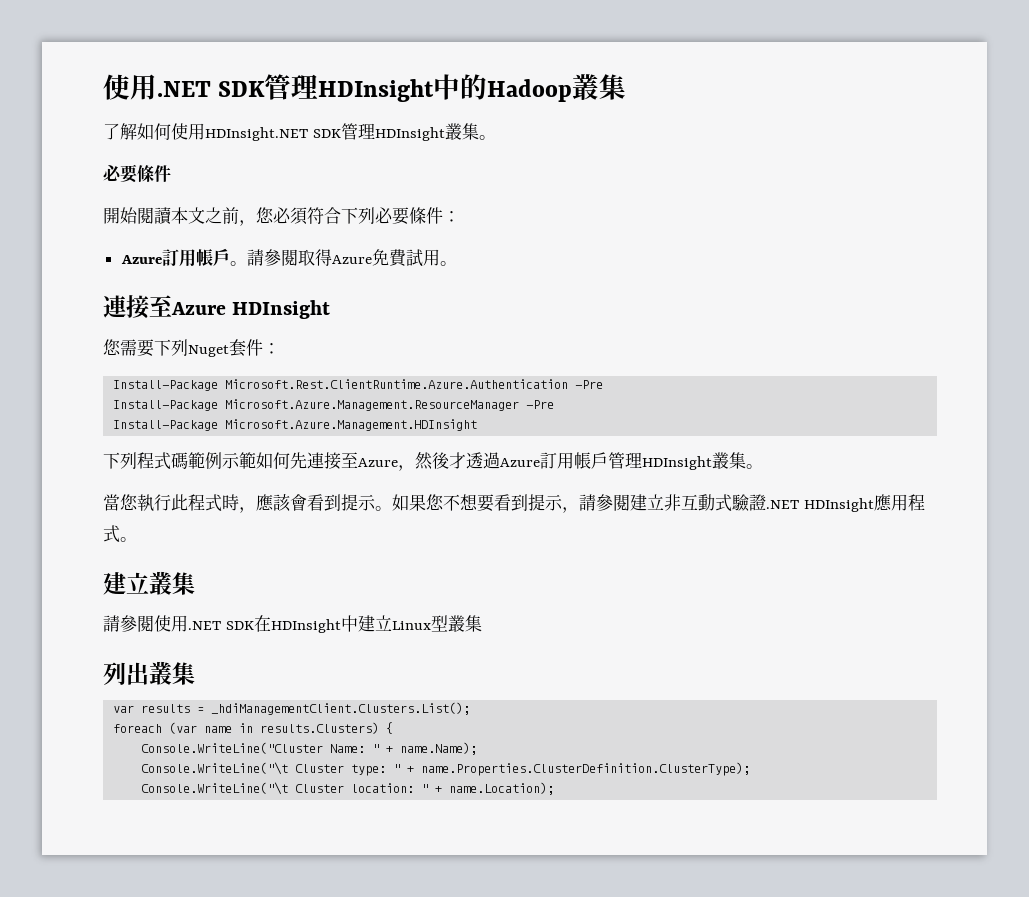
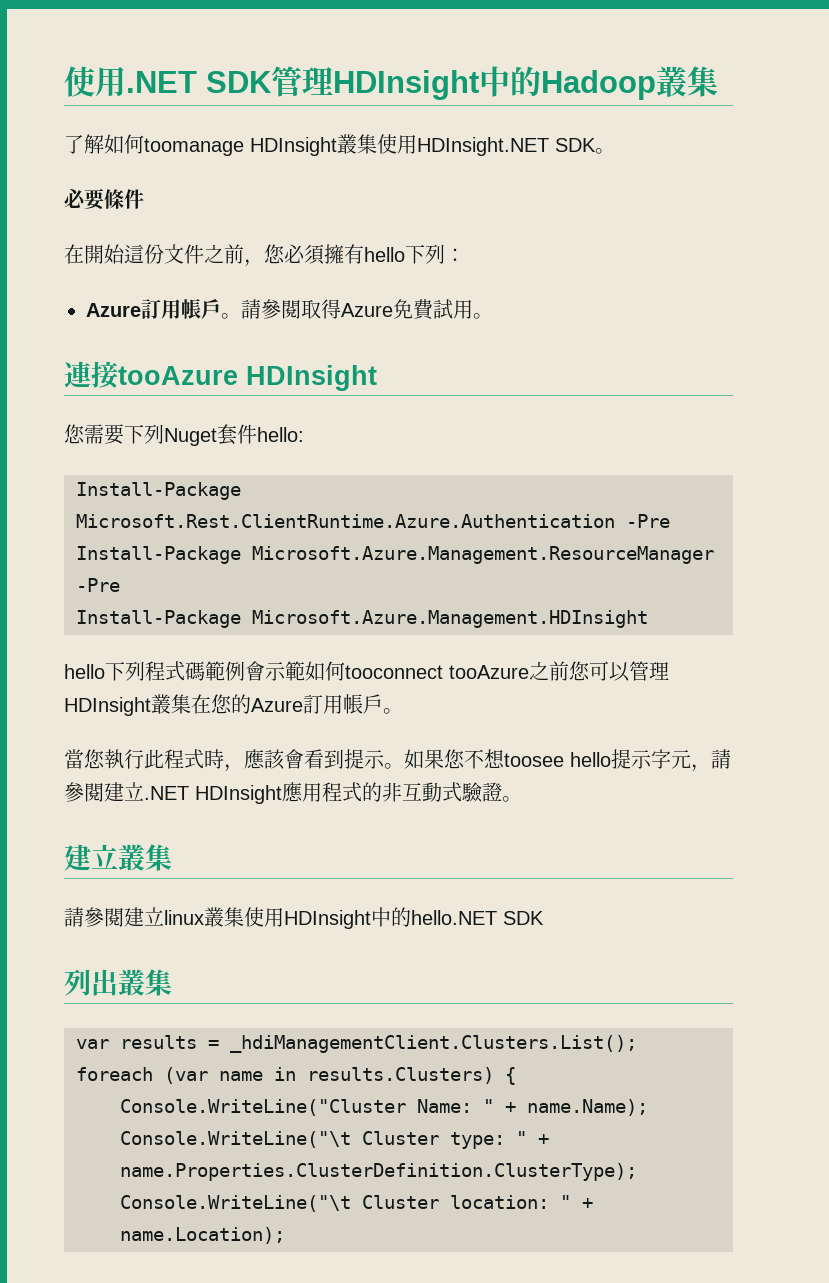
[171,123,496,141] [103,164,171,183] [103,207,443,226] 使用HDInsight.NET SDK管理HDInsight叢集。 // 必要條件 // 開始閱讀本文之前，您必須符合下列必要條件 -> [144,134,615,156] [64,189,144,210] [64,244,445,267] toomanage HDInsight叢集使用HDInsight.NET SDK。 // 必要條件 // 在開始這份文件之前，您必須擁有hello下列
[149,295,226,317] 至Azure -> [118,366,238,385] tooAzure
[263,343,280,354] ： -> [257,427,304,442] hello:
(478, 425) none -> [64,664,105,679] hello
(222, 460) none -> [245,661,265,681] 會
[290,452,746,471] 先連接至Azure，然後才透過Azure訂用帳戶管理HDInsight叢集 -> [345,661,669,682] [64,694,383,716] tooconnect tooAzure之前您可以管理HDInsight叢集在您的Azure訂用帳戶
[477,494,925,513] [103,525,137,543] [103,571,195,595] [103,615,482,633] 要看到提示，請參閱建立非互動式驗證.NET HDInsight應用程式。 // 建立叢集 // 請參閱使用.NET SDK在HDInsight中建立Linux型叢集 -> [504,749,731,772] [64,782,522,804] [64,844,172,871] [64,907,544,929] toosee hello提示字元，請參閱建立.NET HDInsight應用程式的非互動式驗證。 // 建立叢集 // 請參閱建立linux叢集使用HDInsight中的hello.NET SDK

